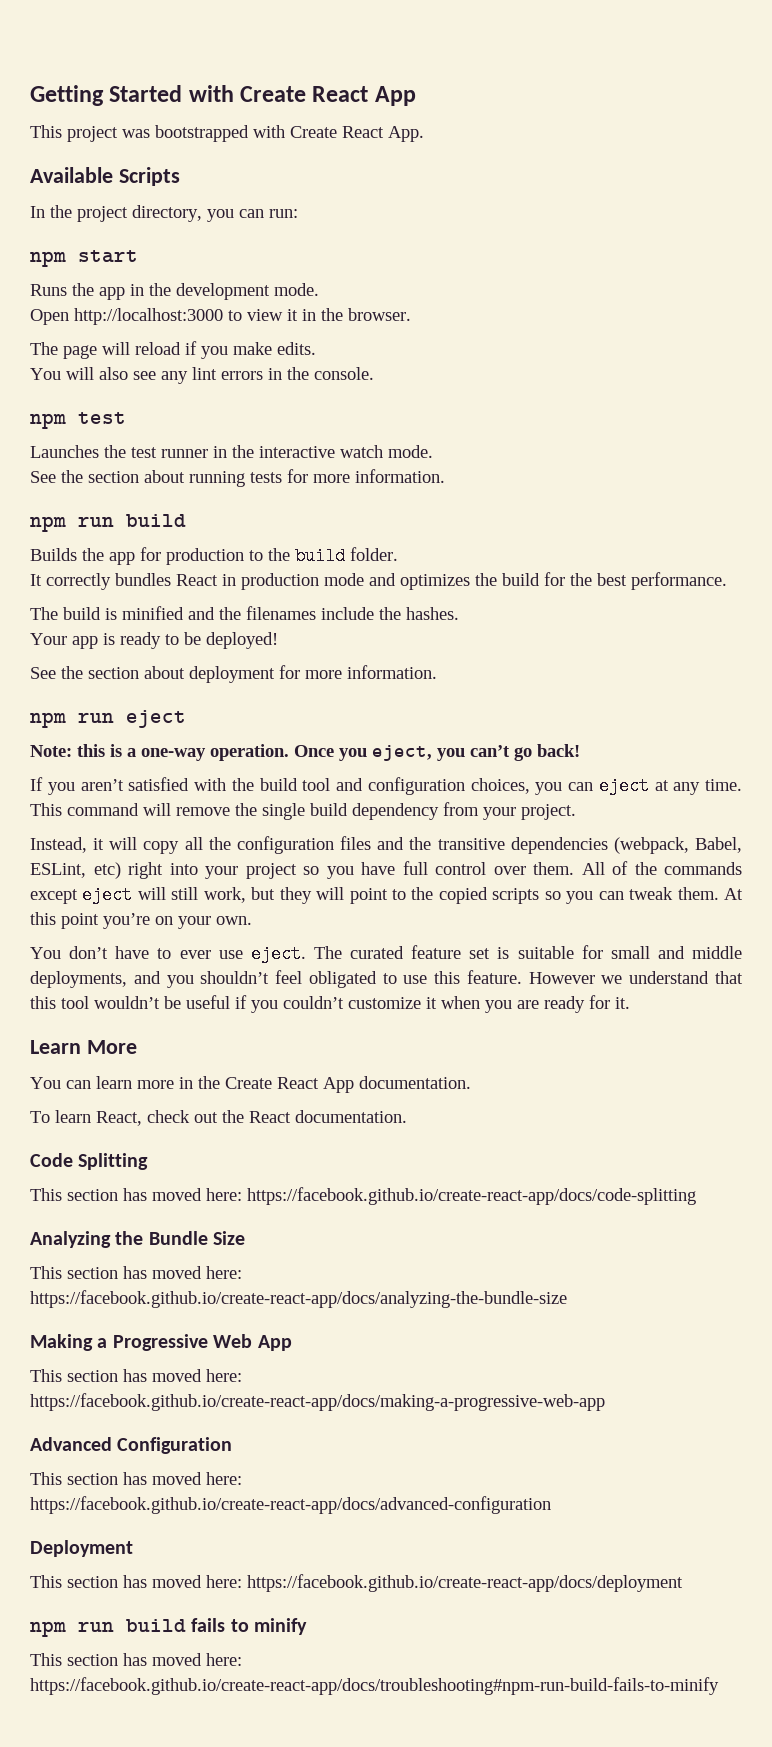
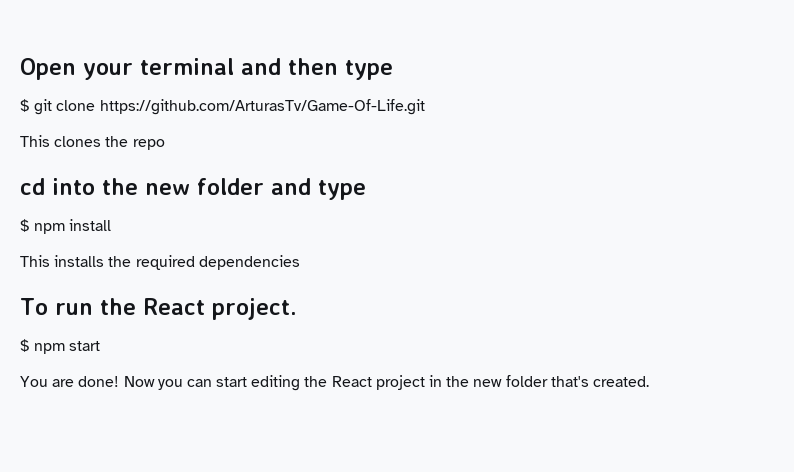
[30,85,416,106] [30,125,424,142] [30,167,180,186] [30,205,298,222] [30,250,138,267] [30,283,319,300] [30,308,411,325] [30,341,316,359] [30,367,374,384] [30,412,126,429] [30,445,433,458] [30,469,445,487] [30,514,186,532] [30,547,398,565] [30,572,727,590] [30,606,459,620] [30,632,278,649] [30,665,437,683] [30,710,186,728] [30,744,580,761] [30,777,742,795] [30,802,576,820] [30,836,742,854] [30,861,742,879] [30,886,744,904] [30,912,252,929] [30,945,742,963] [30,970,743,988] [30,995,630,1013] [30,1040,137,1054] [30,1076,471,1093] [30,1110,407,1126] [30,1153,149,1170] [30,1187,696,1205] [30,1231,246,1248] [30,1266,242,1279] [30,1290,567,1308] [30,1334,292,1351] [30,1369,242,1382] [30,1393,605,1411] [30,1437,233,1454] [30,1472,242,1485] [30,1496,551,1514] [30,1540,133,1557] [30,1574,683,1592] [30,1618,308,1637] [30,1653,242,1666] [30,1677,719,1695] Getting Started with Create React App // This project was bootstrapped with Create React App. // Available Scripts // In the project directory, you can run: // npm start // Runs the app in the development mode. // Open http://localhost:3000 to view it in the browser. // The page will reload if you make edits. // You will also see any lint errors in the console. // npm test // Launches the test runner in the interactive watch mode. // See the section about running tests for more information. // npm run build // Builds the app for production to the build folder. // It correctly bundles React in production mode and optimizes the build for the best performance. // The build is minified and the filenames include the hashes. // Your app is ready to be deployed! // See the section about deployment for more information. // npm run eject // Note: this is a one-way operation. Once you eject, you can’t go back! // If you aren’t satisfied with the build tool and configuration choices, you can eject at any time. This command will remove the single build dependency from your project. // Instead, it will copy all the configuration files and the transitive dependencies (webpack, Babel, ESLint, etc) right into your project so you have full control over them. All of the commands except eject will still work, but they will point to the copied scripts so you can tweak them. At this point you’re on your own. // You don’t have to ever use eject. The curated feature set is suitable for small and middle deployments, and you shouldn’t feel obligated to use this feature. However we understand that this tool wouldn’t be useful if you couldn’t customize it when you are ready for it. // Learn More // You can learn more in the Create React App documentation. // To learn React, check out the React documentation. // Code Splitting // This section has moved here: https://facebook.github.io/create-react-app/docs/code-splitting // Analyzing the Bundle Size // This section has moved here: https://facebook.github.io/create-react-app/docs/analyzing-the-bundle-size // Making a Progressive Web App // This section has moved here: https://facebook.github.io/create-react-app/docs/making-a-progressive-web-app // Advanced Configuration // This section has moved here: https://facebook.github.io/create-react-app/docs/advanced-configuration // Deployment // This section has moved here: https://facebook.github.io/create-react-app/docs/deployment // npm run build fails to minify // This section has moved here: https://facebook.github.io/create-react-app/docs/troubleshooting#npm-run-build-fails-to-minify -> [20,58,393,80] [20,99,425,115] [20,135,165,150] [20,178,366,200] [20,219,112,234] [20,255,300,270] [20,298,297,320] [20,339,101,354] [20,375,649,391] Open your terminal and then type // $ git clone https://github.com/ArturasTv/Game-Of-Life.git // This clones the repo // cd into the new folder and type // $ npm install // This installs the required dependencies // To run the React project. // $ npm start // You are done! Now you can start editing the React project in the new folder that's created.

